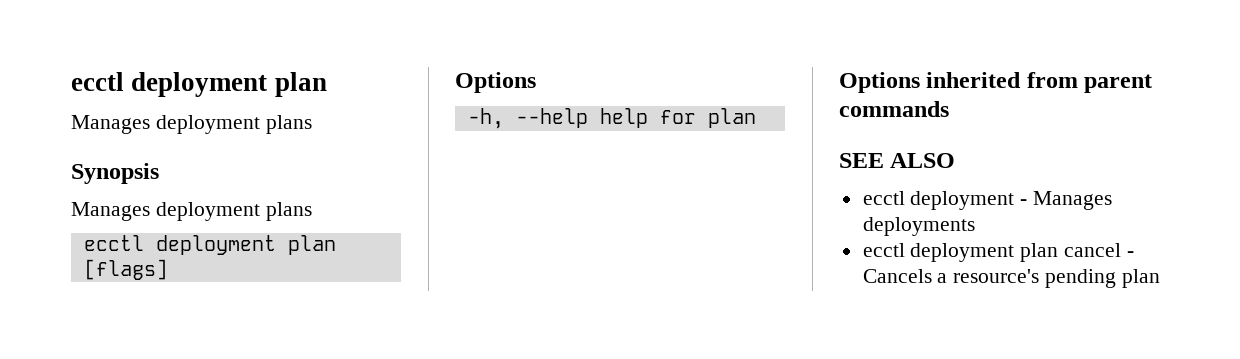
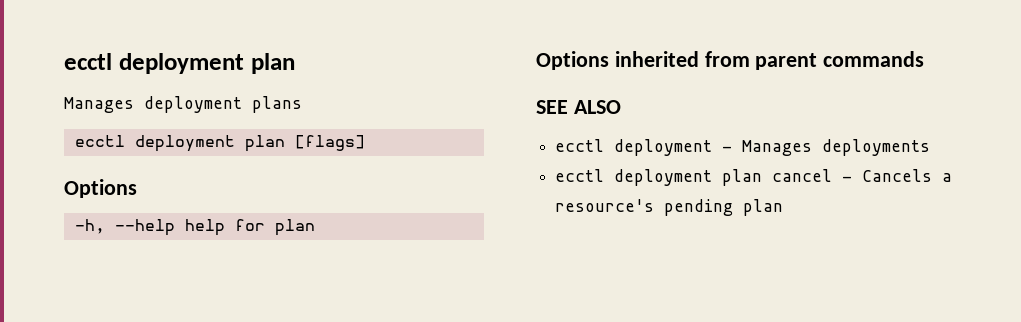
[71,163,159,184] [71,202,312,221] // Synopsis // Manages deployment plans -> (302, 104) none

